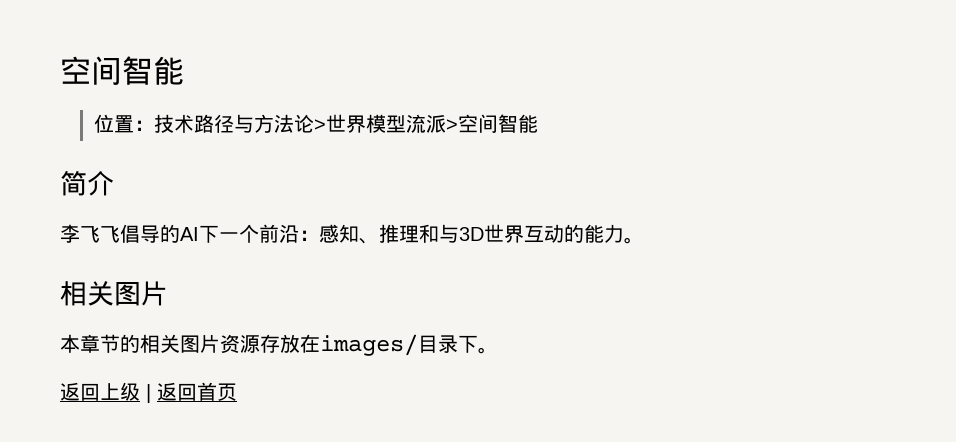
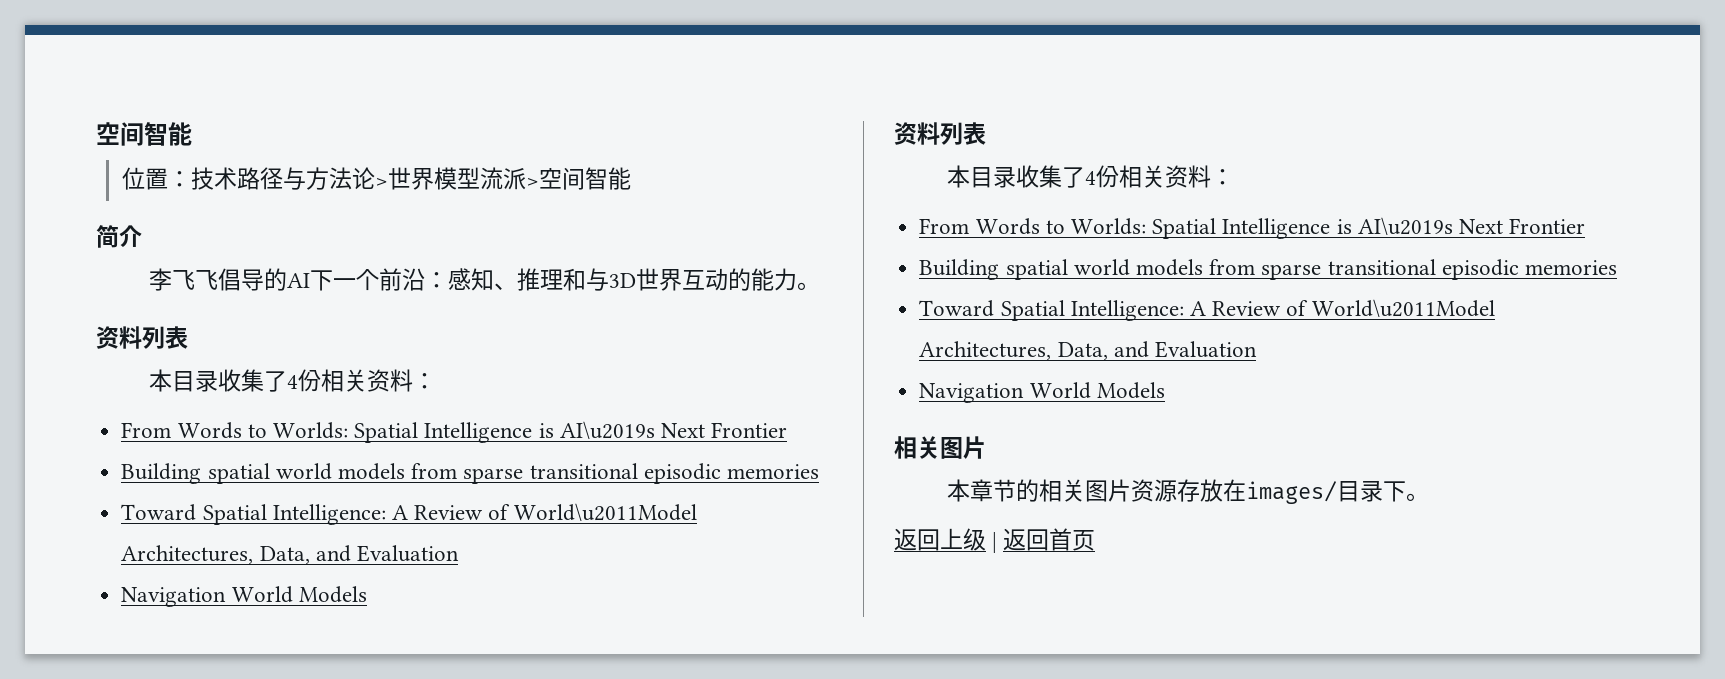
(644, 240) none -> [96,326,188,349] [148,369,436,392] [121,421,788,443] [121,463,819,484] [121,503,697,525] [121,545,459,564] [121,586,367,607] [894,122,986,145] [946,165,1234,188] [919,217,1586,239] [919,259,1617,280] [919,299,1495,321] [919,341,1257,360] [919,382,1165,403] // 资料列表 // 本目录收集了4份相关资料： // From Words to Worlds: Spatial Intelligence is AI\u2019s Next Frontier // Building spatial world models from sparse transitional episodic memories // Toward Spatial Intelligence: A Review of World\u2011Model Architectures, Data, and Evaluation // Navigation World Models // 资料列表 // 本目录收集了4份相关资料： // From Words to Worlds: Spatial Intelligence is AI\u2019s Next Frontier // Building spatial world models from sparse transitional episodic memories // Toward Spatial Intelligence: A Review of World\u2011Model Architectures, Data, and Evaluation // Navigation World Models

